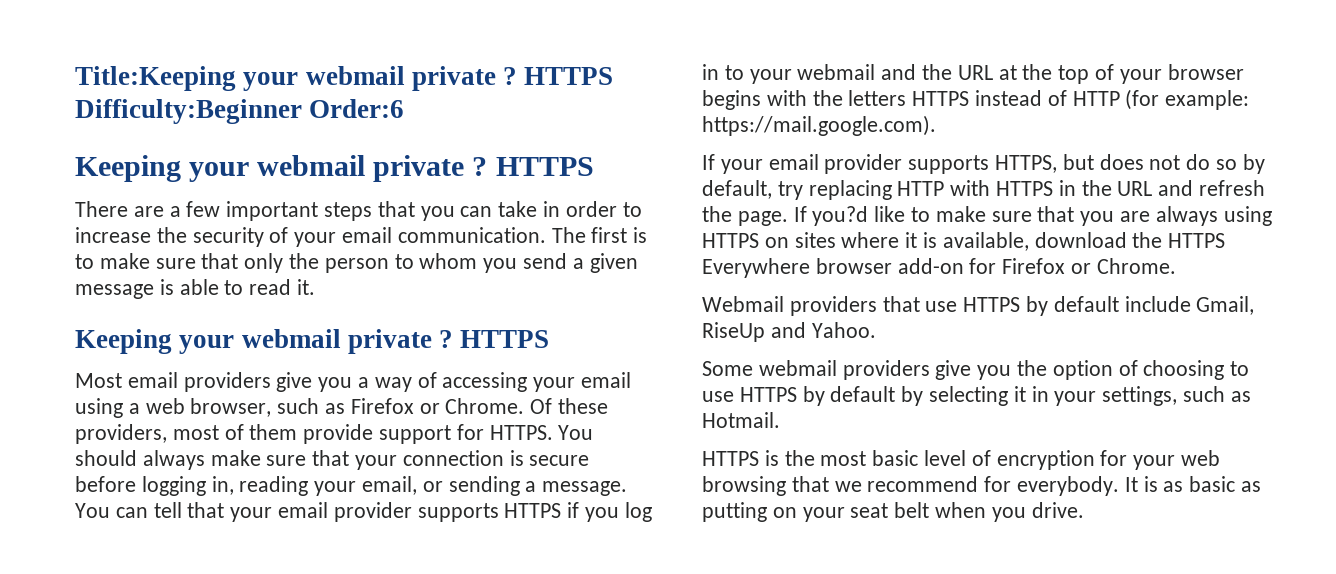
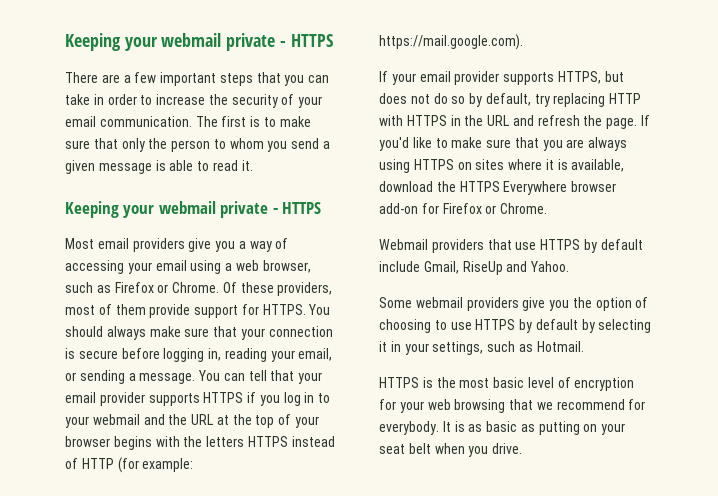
[75,66,614,91] [75,99,405,124] [75,155,488,182] Title:Keeping your webmail private ? HTTPS Difficulty:Beginner Order:6 // Keeping your webmail private ? -> [65,33,286,51] Keeping your webmail private -
[439,330,454,348] ? -> [272,208,278,214] -
[812,206,869,226] you?d -> [379,137,409,151] you'd

